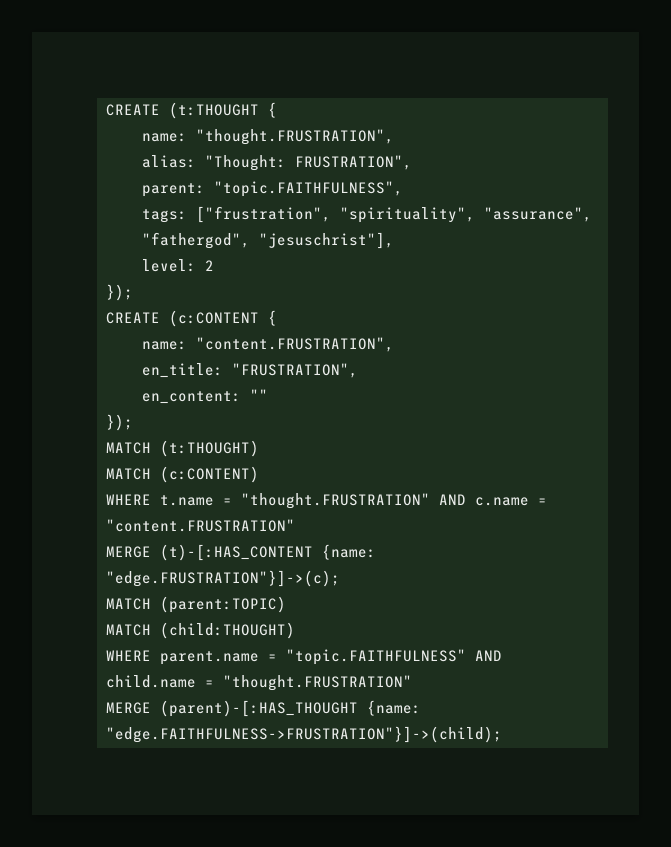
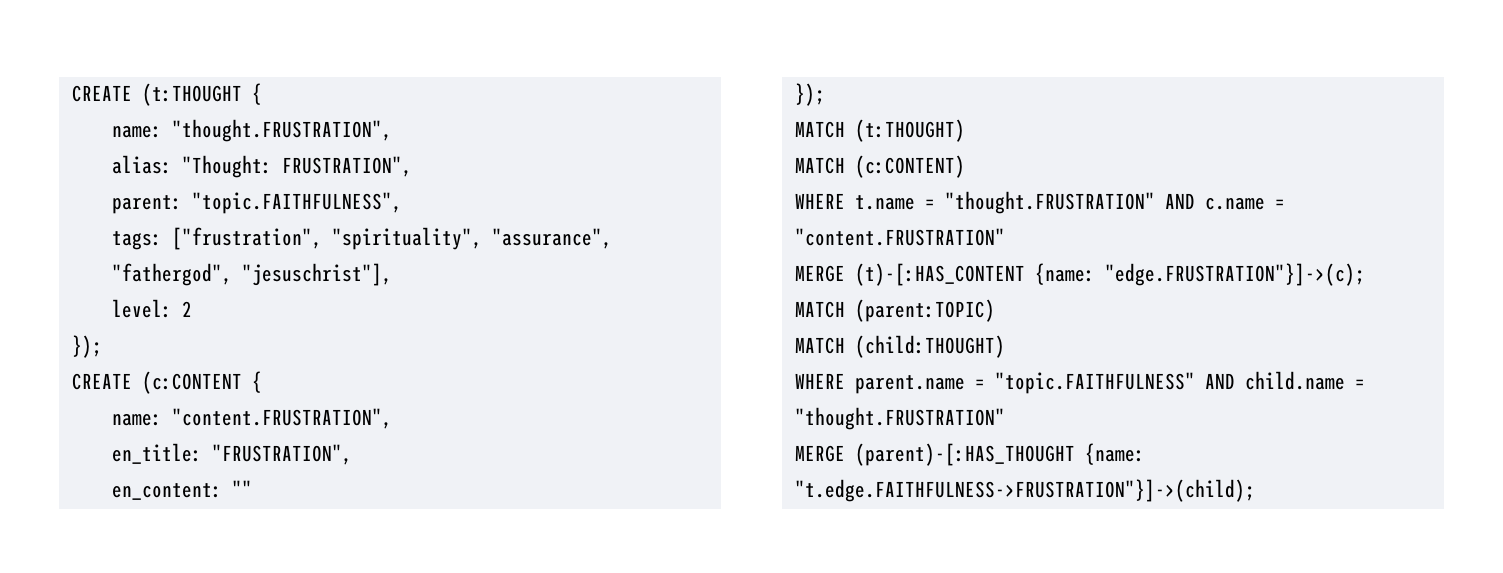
[106,726,502,743] "edge.FAITHFULNESS->FRUSTRATION"}]->(child); -> [794,479,1255,502] "t.edge.FAITHFULNESS->FRUSTRATION"}]->(child);

